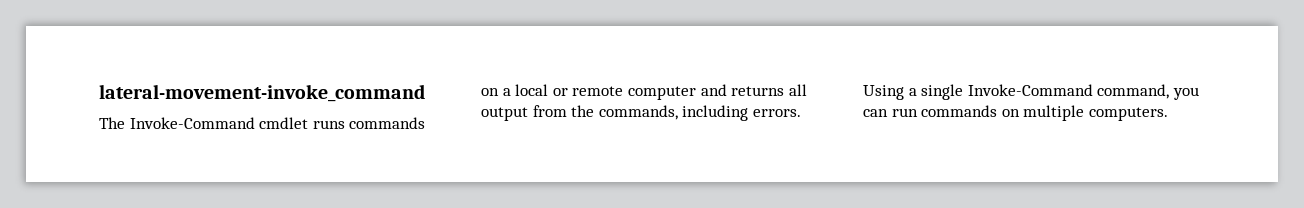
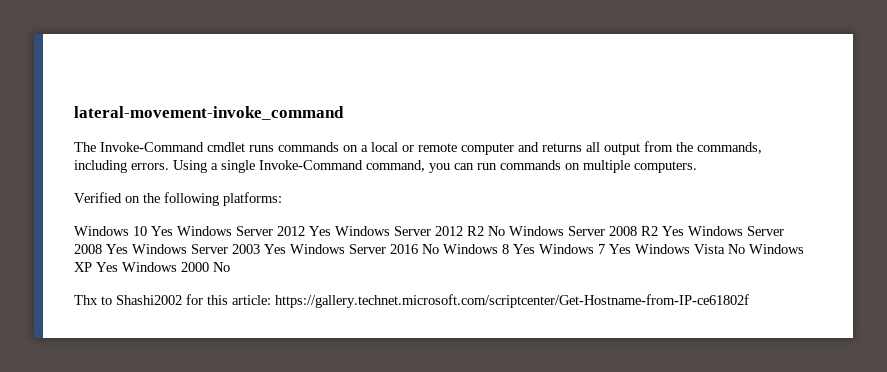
(1168, 114) none -> [74,192,282,206] [74,226,784,236] [74,244,804,254] [74,262,230,272] [74,294,749,308] // Verified on the following platforms: // Windows 10 Yes Windows Server 2012 Yes Windows Server 2012 R2 No Windows Server 2008 R2 Yes Windows Server 2008 Yes Windows Server 2003 Yes Windows Server 2016 No Windows 8 Yes Windows 7 Yes Windows Vista No Windows XP Yes Windows 2000 No // Thx to Shashi2002 for this article: https://gallery.technet.microsoft.com/scriptcenter/Get-Hostname-from-IP-ce61802f

